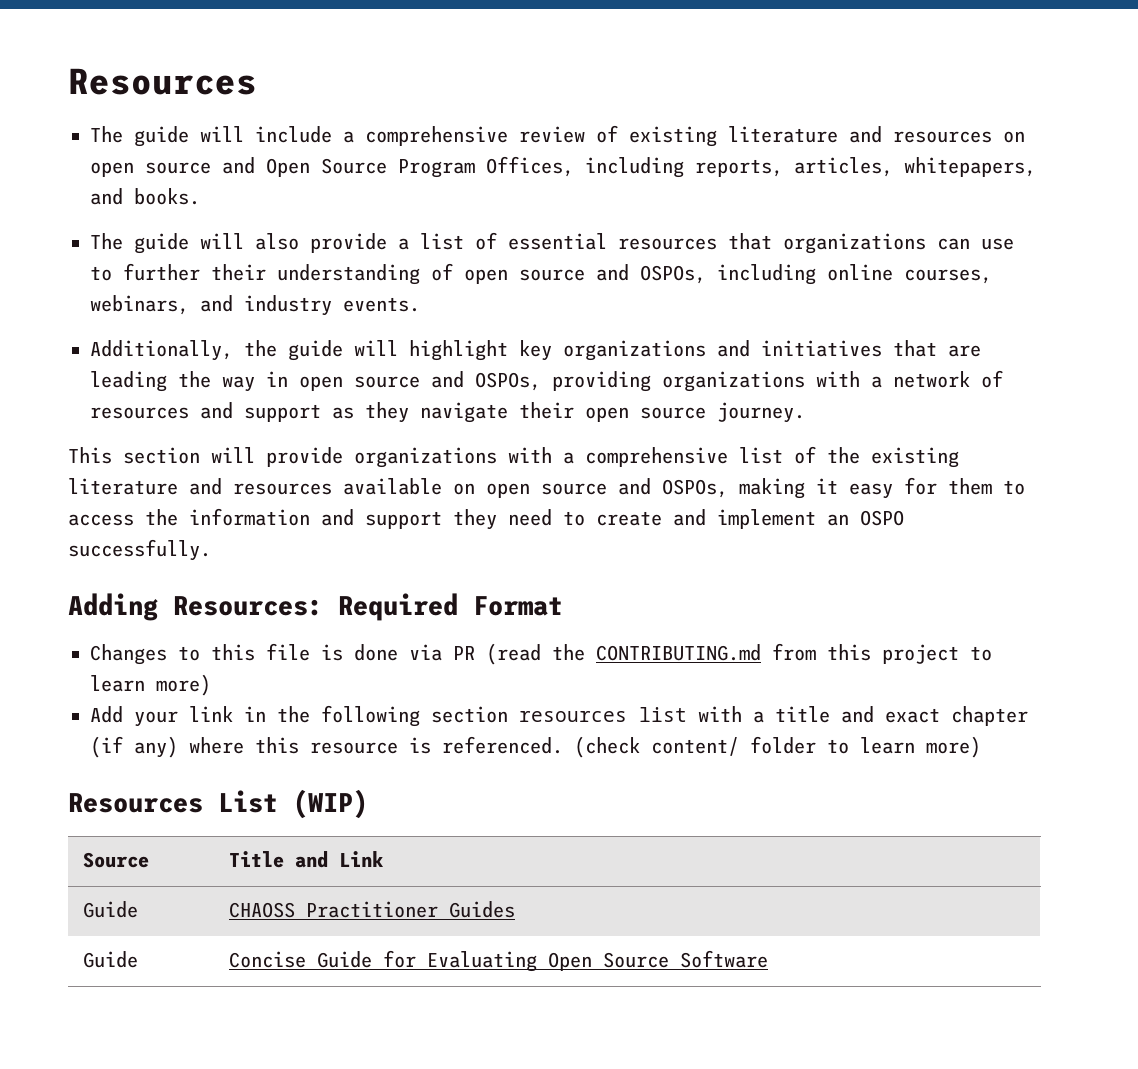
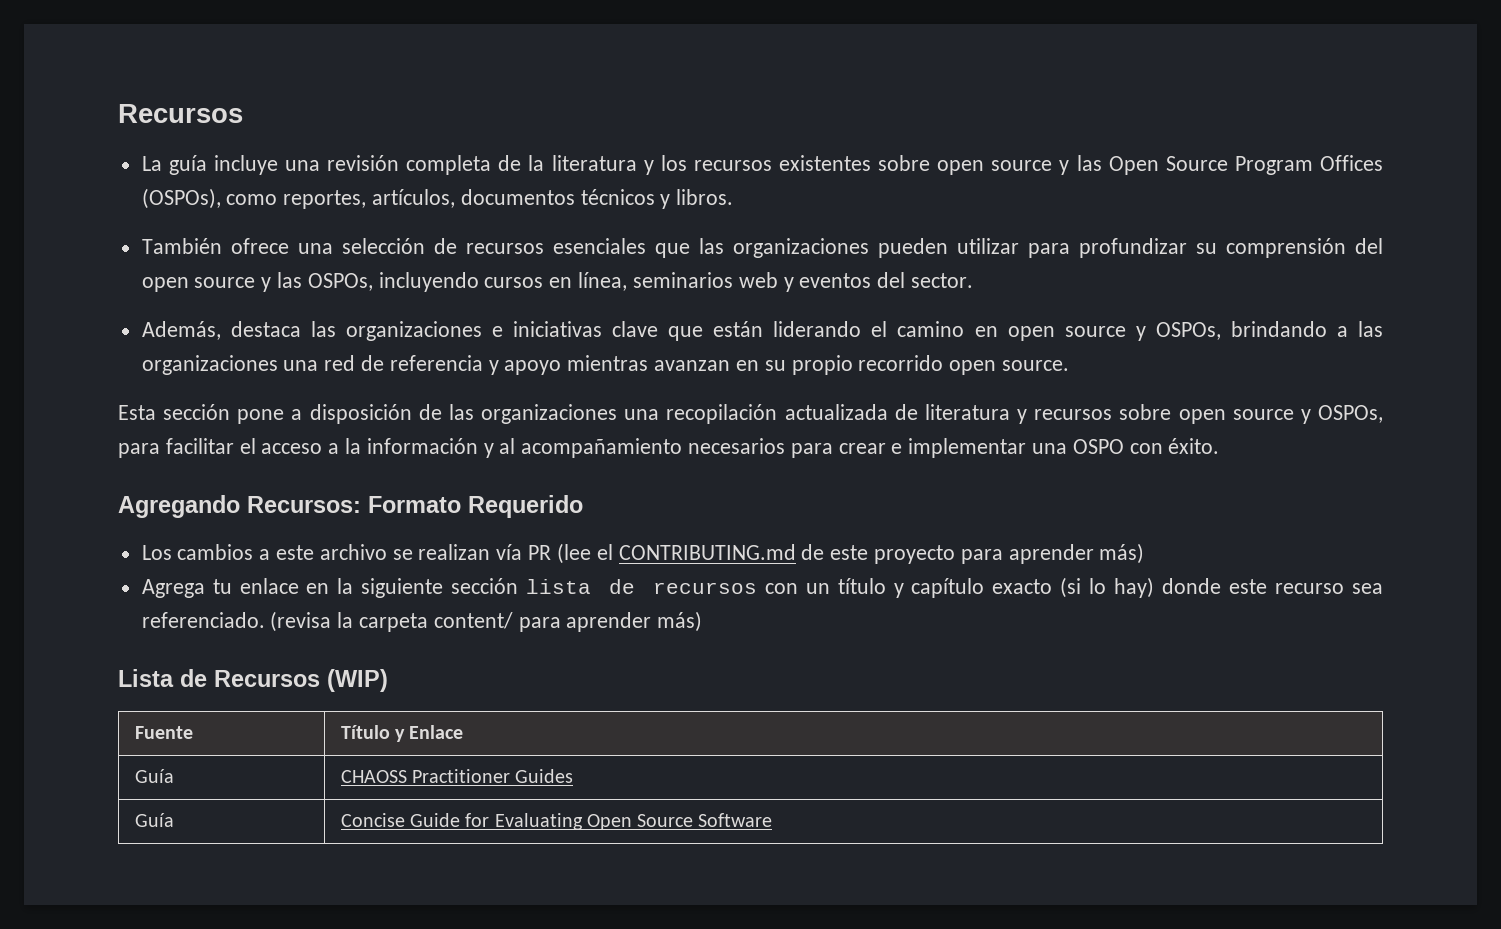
[68,68,257,95] [90,125,1025,147] [90,156,1036,178] [90,188,200,205] [90,232,1014,254] [90,263,992,285] [90,295,420,316] [90,340,981,361] [90,370,1003,392] [90,402,805,423] [68,446,959,468] [68,477,1025,499] [68,508,904,530] [68,539,211,561] [68,593,563,621] [90,643,992,665] [90,674,211,696] [90,705,1028,727] [90,736,981,758] [68,789,368,819] [82,852,149,868] [228,851,384,868] [82,901,138,918] Resources // The guide will include a comprehensive review of existing literature and resources on open source and Open Source Program Offices, including reports, articles, whitepapers, and books. // The guide will also provide a list of essential resources that organizations can use to further their understanding of open source and OSPOs, including online courses, webinars, and industry events. // Additionally, the guide will highlight key organizations and initiatives that are leading the way in open source and OSPOs, providing organizations with a network of resources and support as they navigate their open source journey. // This section will provide organizations with a comprehensive list of the existing literature and resources available on open source and OSPOs, making it easy for them to access the information and support they need to create and implement an OSPO successfully. // Adding Resources: Required Format // Changes to this file is done via PR (read the CONTRIBUTING.md from this project to learn more) // Add your link in the following section resources list with a title and exact chapter (if any) where this resource is referenced. (check content/ folder to learn more) // Resources List (WIP) // Source | Title and Link // Guide -> [118,104,243,123] [141,155,1383,175] [141,188,734,209] [141,238,1383,258] [141,272,973,292] [141,321,1384,341] [141,355,1069,375] [118,404,1383,424] [118,438,1220,458] [118,495,583,518] [141,543,1145,564] [141,577,1383,598] [141,611,703,632] [118,669,388,692] [134,726,193,739] [340,725,464,742] [134,769,174,783] Recursos // La guía incluye una revisión completa de la literatura y los recursos existentes sobre open source y las Open Source Program Offices (OSPOs), como reportes, artículos, documentos técnicos y libros. // También ofrece una selección de recursos esenciales que las organizaciones pueden utilizar para profundizar su comprensión del open source y las OSPOs, incluyendo cursos en línea, seminarios web y eventos del sector. // Además, destaca las organizaciones e iniciativas clave que están liderando el camino en open source y OSPOs, brindando a las organizaciones una red de referencia y apoyo mientras avanzan en su propio recorrido open source. // Esta sección pone a disposición de las organizaciones una recopilación actualizada de literatura y recursos sobre open source y OSPOs, para facilitar el acceso a la información y al acompañamiento necesarios para crear e implementar una OSPO con éxito. // Agregando Recursos: Formato Requerido // Los cambios a este archivo se realizan vía PR (lee el CONTRIBUTING.md de este proyecto para aprender más) // Agrega tu enlace en la siguiente sección lista de recursos con un título y capítulo exacto (si lo hay) donde este recurso sea referenciado. (revisa la carpeta content/ para aprender más) // Lista de Recursos (WIP) // Fuente | Título y Enlace // Guía
[82,951,138,968] Guide -> [134,813,174,827] Guía

